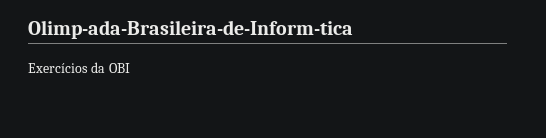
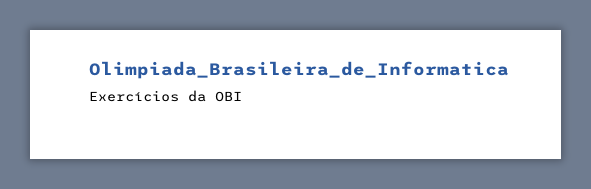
[28,20,353,39] Olimp-ada-Brasileira-de-Inform-tica -> [89,61,509,79] Olimpiada_Brasileira_de_Informatica

